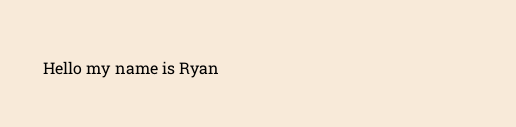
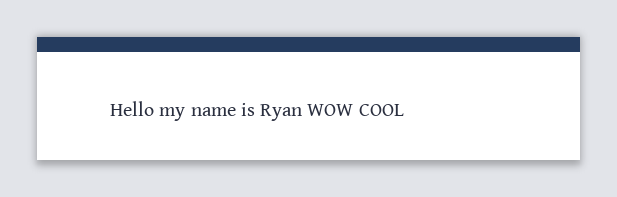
(220, 70) none -> [307,104,404,116] WOW COOL

